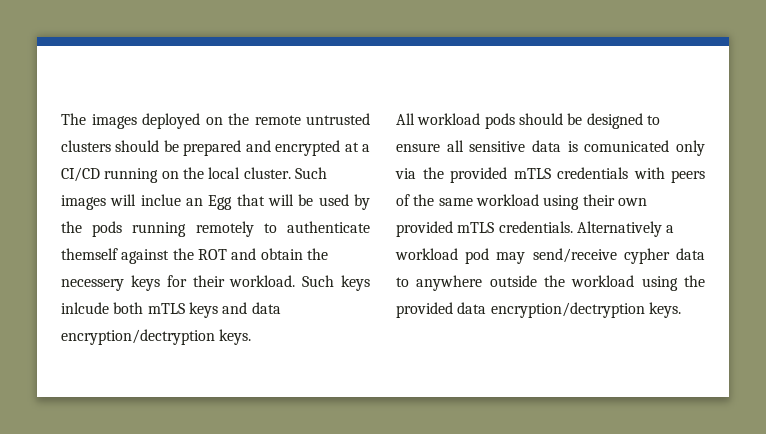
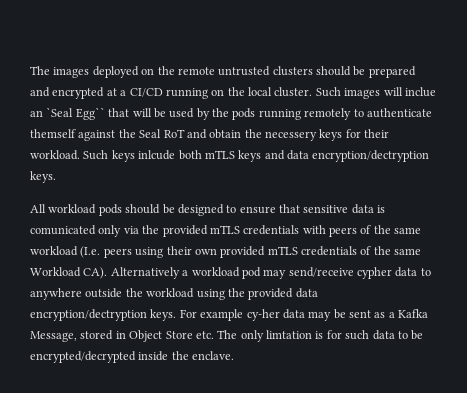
[208,195,233,210] Egg -> [46,107,105,120] `Seal Egg``
[197,249,227,260] ROT -> [139,129,185,138] Seal RoT
[446,140,464,152] all -> [279,204,300,213] that
(539, 200) none -> [80,246,132,258] (I.e. peers
[498,221,573,233] credentials. -> [301,246,422,256] [30,267,108,279] credentials of the same Workload CA).
(681, 310) none -> [179,309,429,321] [30,330,424,342] [30,351,235,363] For example cy-her data may be sent as a Kafka Message, stored in Object Store etc. The only limtation is for such data to be encrypted/decrypted inside the enclave.

